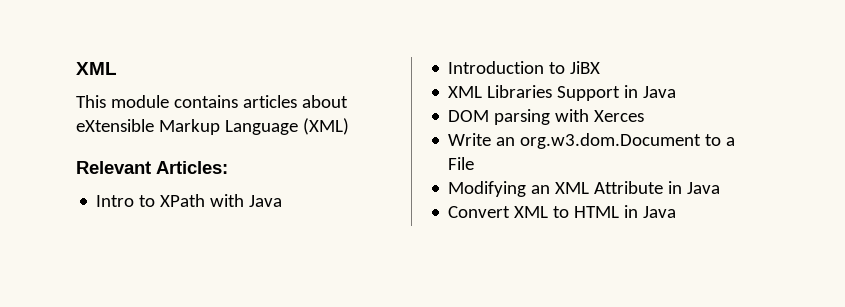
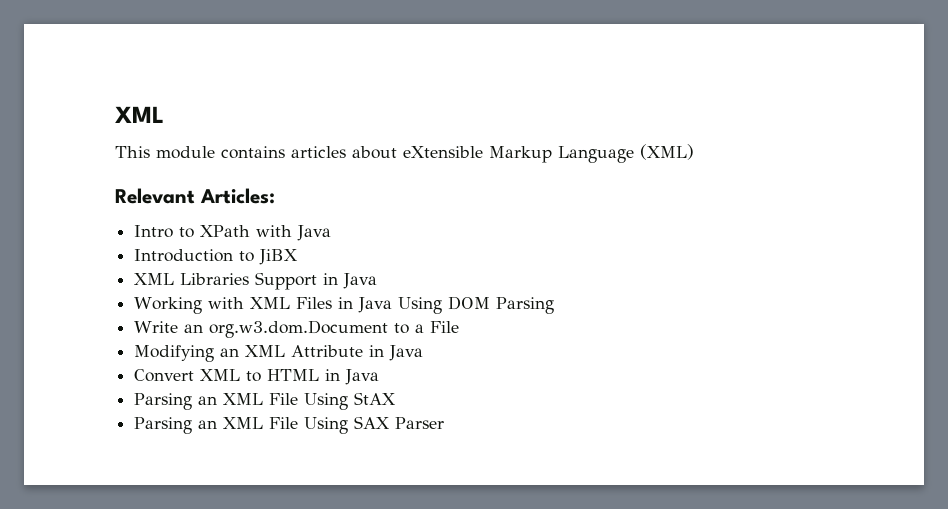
[448,109,645,125] DOM parsing with Xerces -> [134,296,555,314] Working with XML Files in Java Using DOM Parsing
(677, 212) none -> [134,392,397,410] [134,416,445,434] // Parsing an XML File Using StAX // Parsing an XML File Using SAX Parser

